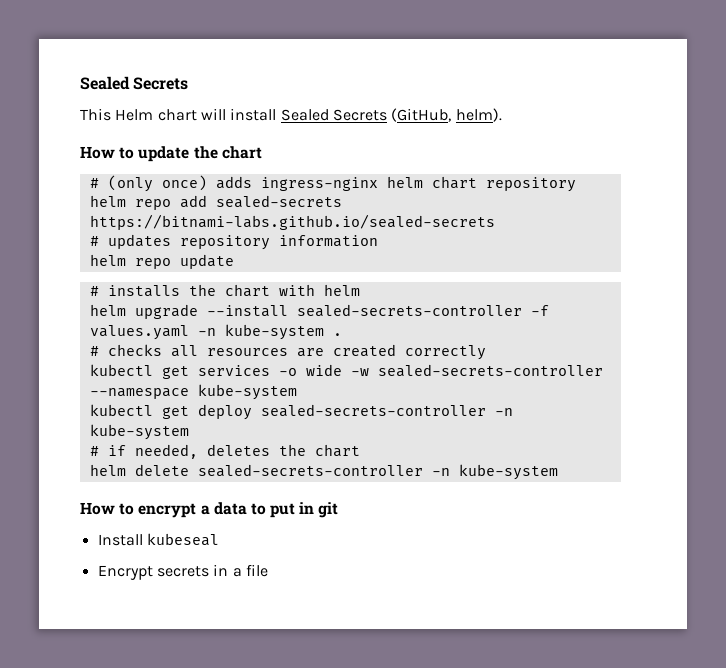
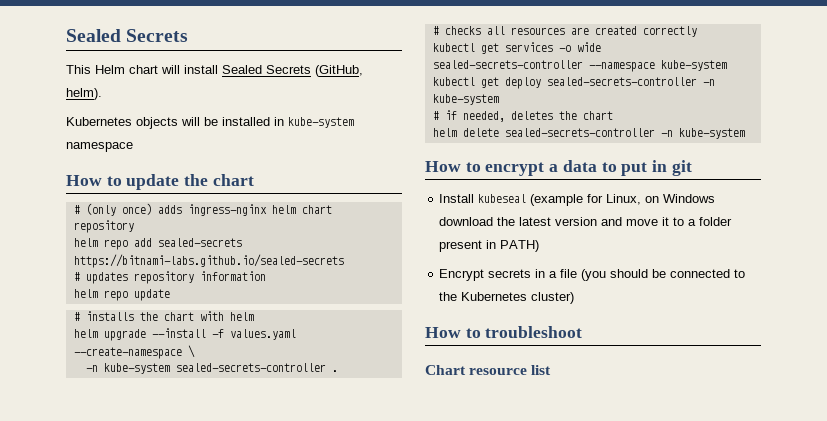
(502, 115) none -> [66,117,354,129] [66,142,133,152] // Kubernetes objects will be installed in kube-system namespace
[296,304,522,317] sealed-secrets-controller -> (206, 333) none
[197,324,324,340] -n kube-system -> [73,345,195,359] [85,363,326,374] --create-namespace \ // -n kube-system sealed-secrets-controller
[350,368,369,376] -w -> (601, 47) none
(219, 539) none -> [530,194,716,206] [439,217,733,226] [439,240,540,252] (example for Linux, on Windows download the latest version and move it to a folder present in PATH)
(268, 570) none -> [581,269,746,281] [439,292,575,304] [425,326,583,338] [425,365,552,375] (you should be connected to the Kubernetes cluster) // How to troubleshoot // Chart resource list

